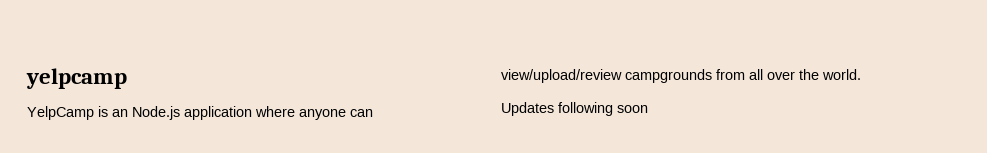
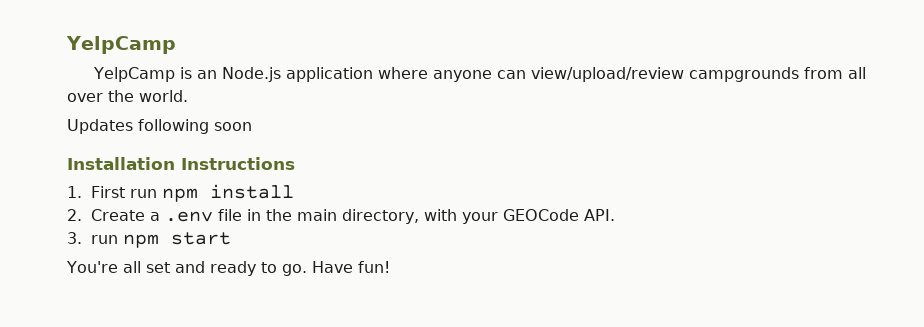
[26,68,127,89] yelpcamp -> [66,36,176,54] YelpCamp
(648, 109) none -> [67,157,295,170] [67,184,295,202] [67,209,616,224] [67,232,232,248] [66,261,390,276] // Installation Instructions // 1. First run npm install // 2. Create a .env file in the main directory, with your GEOCode API. // 3. run npm start // You're all set and ready to go. Have fun!

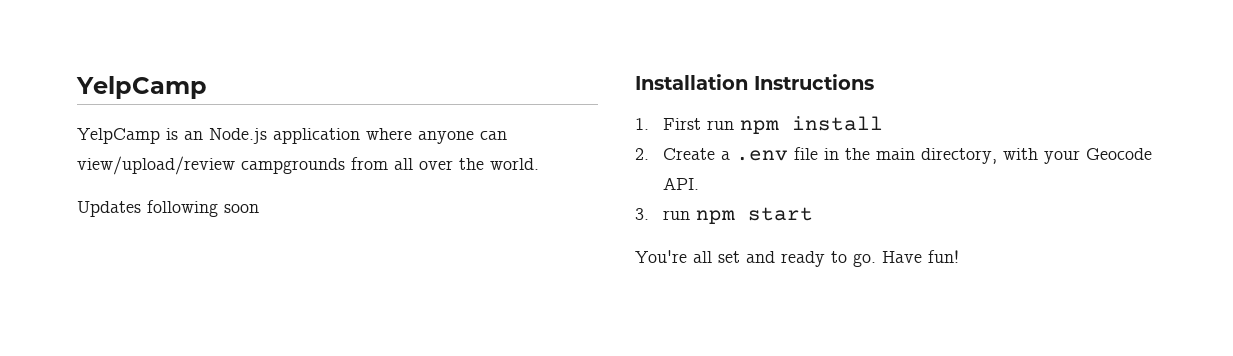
[503,209,580,221] GEOCode -> [1085,148,1152,160] Geocode

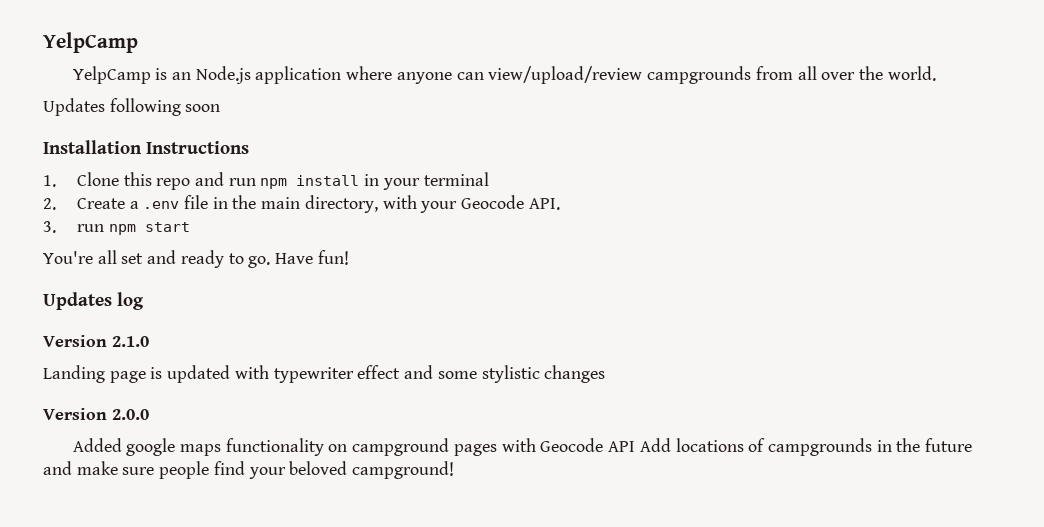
[662,118,701,130] First -> [76,172,225,190] Clone this repo and
(883, 123) none -> [364,172,489,190] in your terminal
(959, 256) none -> [43,292,144,310] [43,335,149,347] [43,365,606,383] [43,408,149,420] [72,438,973,456] [43,461,455,479] // Updates log // Version 2.1.0 // Landing page is updated with typewriter effect and some stylistic changes // Version 2.0.0 // Added google maps functionality on campground pages with Geocode API Add locations of campgrounds in the future and make sure people find your beloved campground!

